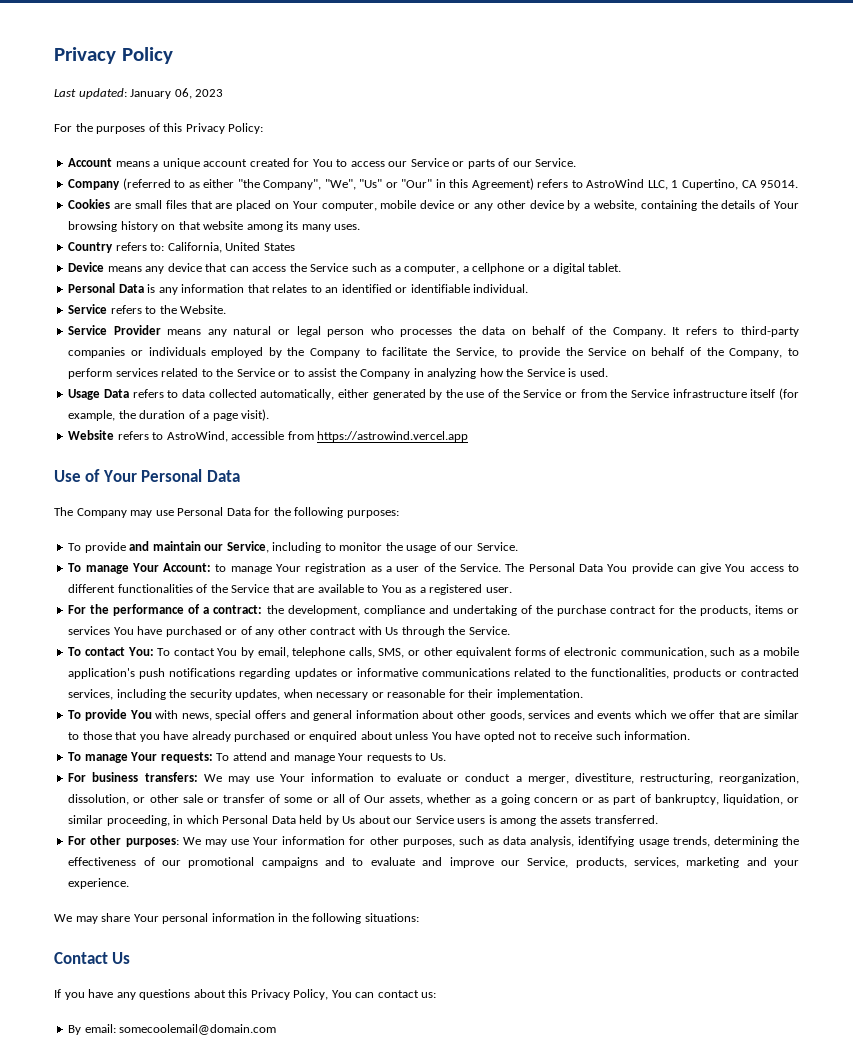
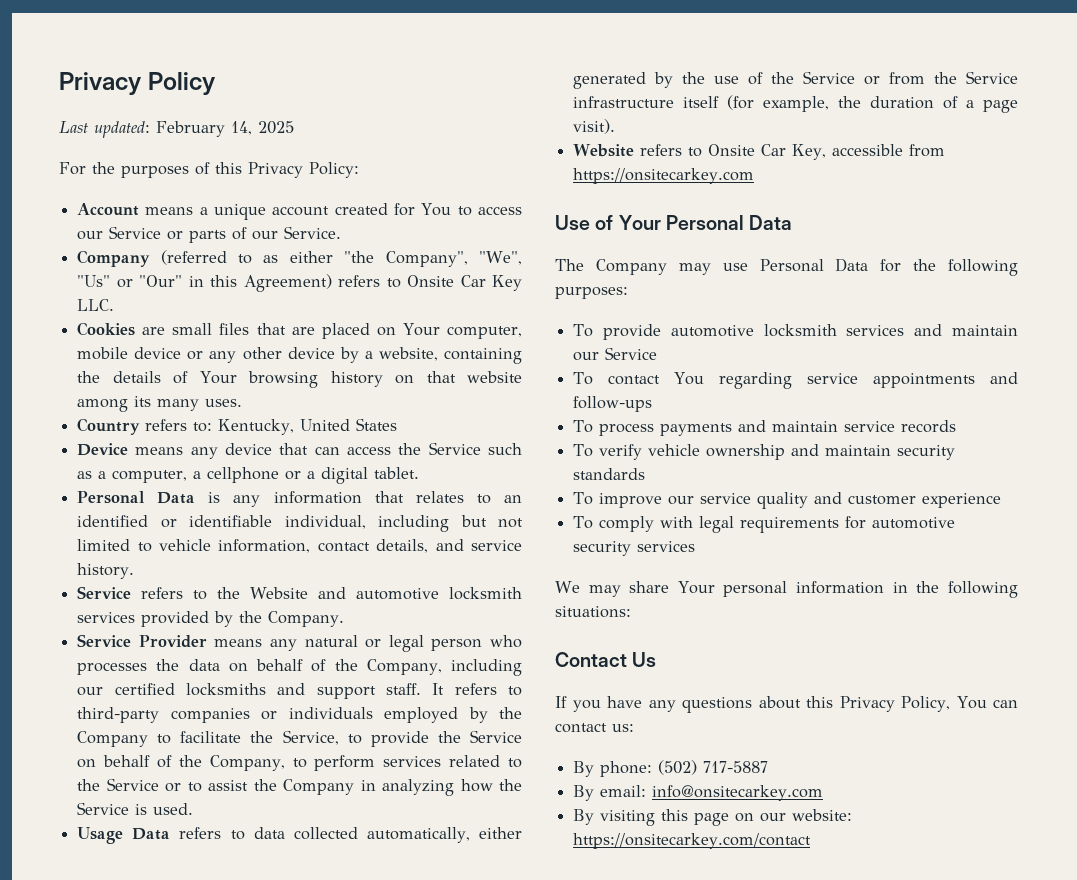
[130,88,224,99] January 06, 2023 -> [156,121,294,137] February 14, 2025
[586,179,799,190] AstroWind LLC, 1 Cupertino, CA 95014. -> [407,275,523,291] [77,299,115,311] Onsite Car Key LLC.
[167,242,222,253] California, -> [218,419,295,435] Kentucky,
[473,284,529,293] [68,304,227,314] individual. // Service refers to the Website. -> [284,515,524,532] [77,539,522,553] [77,563,135,579] [77,586,522,600] [77,611,345,627] individual, including but not limited to vehicle information, contact details, and service history. // Service refers to the Website and automotive locksmith services provided by the Company.
[612,327,666,337] Company. -> [366,659,522,676] [77,683,421,699] Company, including our certified locksmiths and support staff.
[166,431,228,442] AstroWind, -> [708,144,827,160] Onsite Car Key,
[317,431,469,442] https://astrowind.vercel.app -> [573,168,755,184] https://onsitecarkey.com
[129,541,518,553] [68,563,800,574] [68,584,512,595] [68,604,799,616] [68,626,510,637] [68,647,799,658] [68,668,799,679] [68,689,583,700] [68,709,799,721] [68,731,691,742] [68,752,446,763] [68,772,800,784] [68,794,800,805] [68,815,658,826] [68,835,799,847] [68,857,800,868] [68,878,130,889] and maintain our Service, including to monitor the usage of our Service. // To manage Your Account: to manage Your registration as a user of the Service. The Personal Data You provide can give You access to different functionalities of the Service that are available to You as a registered user. // For the performance of a contract: the development, compliance and undertaking of the purchase contract for the products, items or services You have purchased or of any other contract with Us through the Service. // To contact You: To contact You by email, telephone calls, SMS, or other equivalent forms of electronic communication, such as a mobile application's push notifications regarding updates or informative communications related to the functionalities, products or contracted services, including the security updates, when necessary or reasonable for their implementation. // To provide You with news, special offers and general information about other goods, services and events which we offer that are similar to those that you have already purchased or enquired about unless You have opted not to receive such information. // To manage Your requests: To attend and manage Your requests to Us. // For business transfers: We may use Your information to evaluate or conduct a merger, divestiture, restructuring, reorganization, dissolution, or other sale or transfer of some or all of Our assets, whether as a going concern or as part of bankruptcy, liquidation, or similar proceeding, in which Personal Data held by Us about our Service users is among the assets transferred. // For other purposes: We may use Your information for other purposes, such as data analysis, identifying usage trends, determining the effectiveness of our promotional campaigns and to evaluate and improve our Service, products, services, marketing and your experience. -> [670,324,1019,337] [573,347,658,361] [573,372,1018,389] [573,396,653,412] [573,420,957,436] [573,444,956,460] [573,468,646,480] [573,492,1002,509] [573,516,956,533] [573,541,696,556] automotive locksmith services and maintain our Service // To contact You regarding service appointments and follow-ups // To process payments and maintain service records // To verify vehicle ownership and maintain security standards // To improve our service quality and customer experience // To comply with legal requirements for automotive security services
[84,1024,277,1035] email: somecoolemail@domain.com -> [600,760,769,777] [573,785,824,801] [573,809,853,826] [573,833,812,849] phone: (502) 717-5887 // By email: info@onsitecarkey.com // By visiting this page on our website: https://onsitecarkey.com/contact

